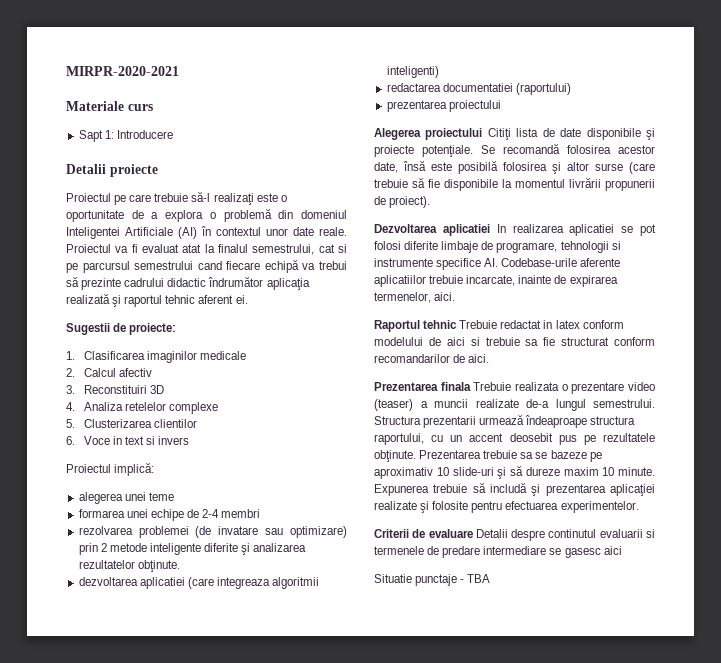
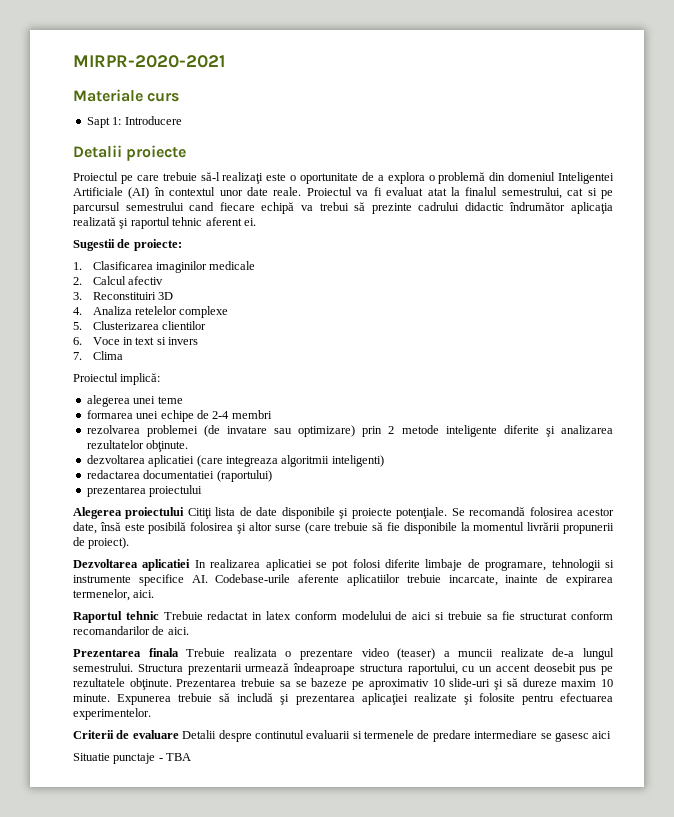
(190, 440) none -> [73,351,123,360] // 7. Clima

